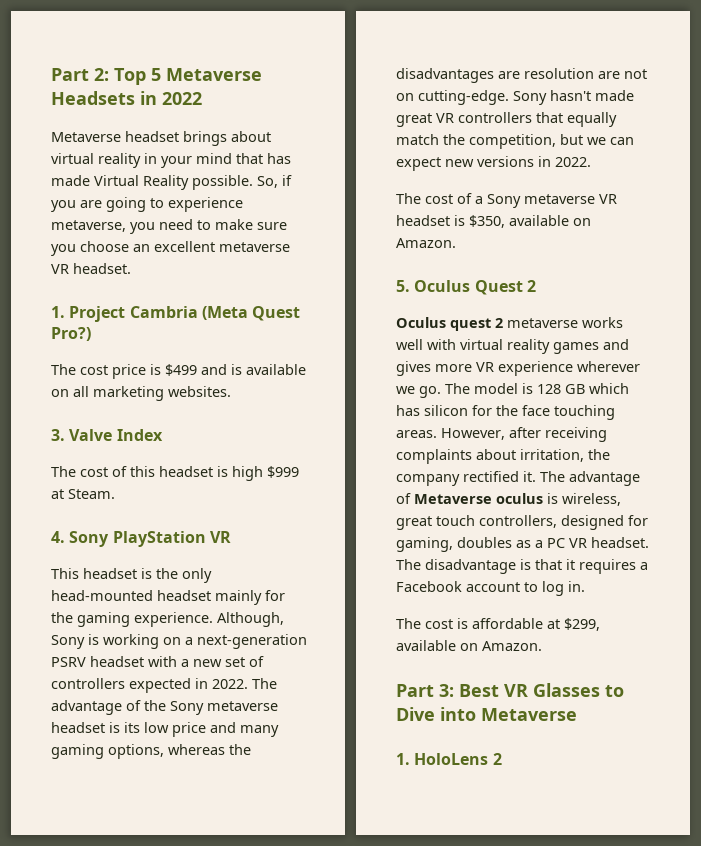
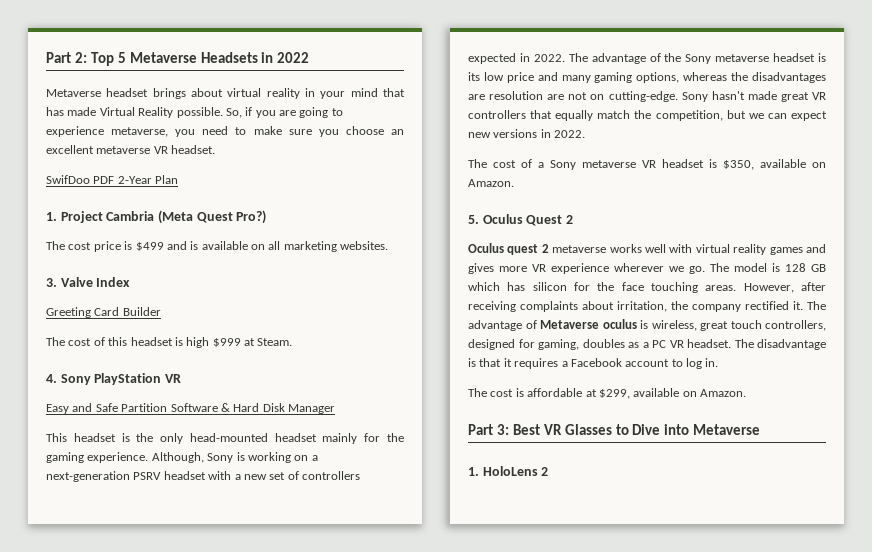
(131, 268) none -> [46,175,179,184] // SwifDoo PDF 2-Year Plan
(163, 435) none -> [46,307,161,318] // Greeting Card Builder
(231, 537) none -> [46,403,335,414] // Easy and Safe Partition Software & Hard Disk Manager

